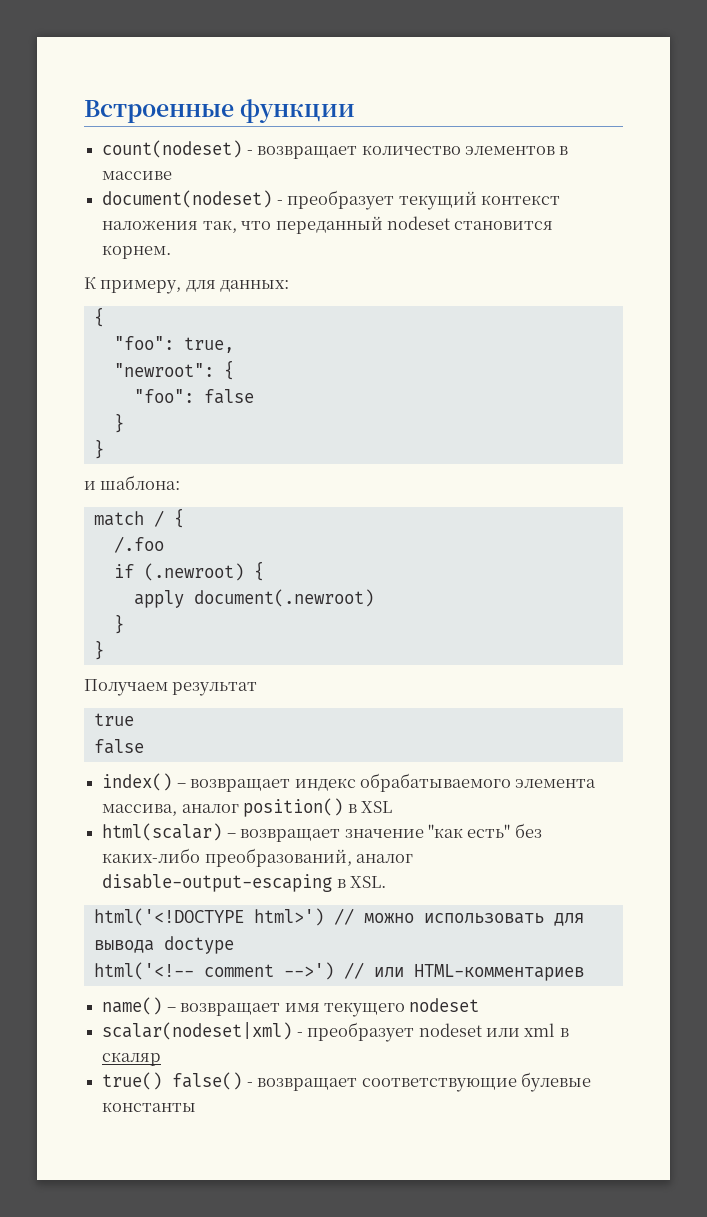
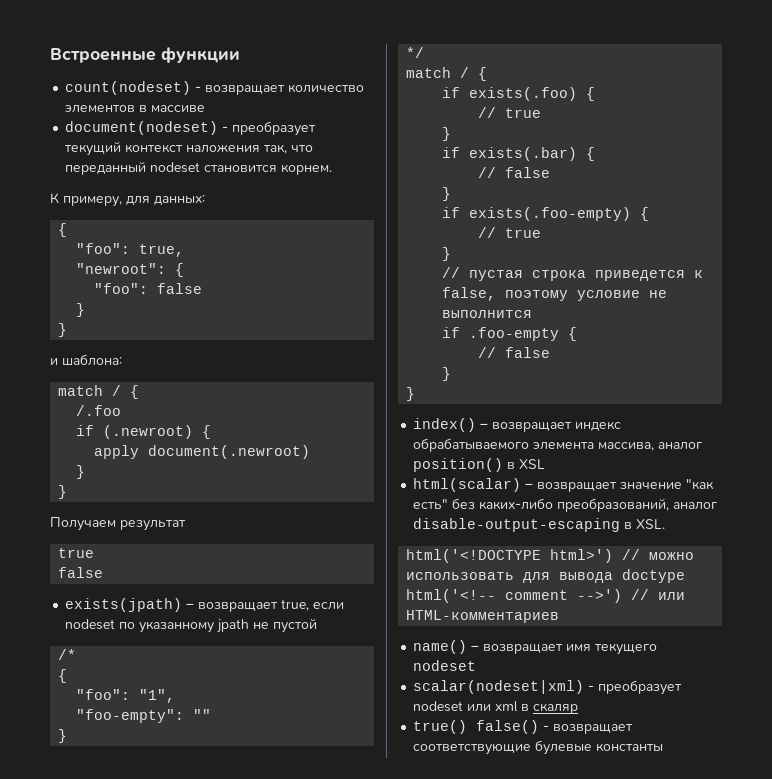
(144, 746) none -> [65,598,345,612] [65,618,318,633] [58,649,77,660] [58,669,68,683] [76,689,176,703] [76,709,212,723] [58,729,68,743] [406,47,425,58] [406,67,488,81] [442,87,596,101] [478,107,542,118] [442,127,452,141] [442,147,596,161] [478,167,551,178] [442,187,452,201] [442,207,650,221] [478,227,542,238] [442,247,452,261] [442,267,704,281] [442,287,668,301] [442,310,533,318] [442,327,578,341] [478,347,551,358] [442,367,452,381] [406,387,416,401] // exists(jpath) – возвращает true, если nodeset по указанному jpath не пустой // /* // { // "foo": "1", // "foo-empty": "" // } // */ // match / { // if exists(.foo) { // // true // } // if exists(.bar) { // // false // } // if exists(.foo-empty) { // // true // } // // пустая строка приведется к false, поэтому условие не выполнится // if .foo-empty { // // false // } // }

